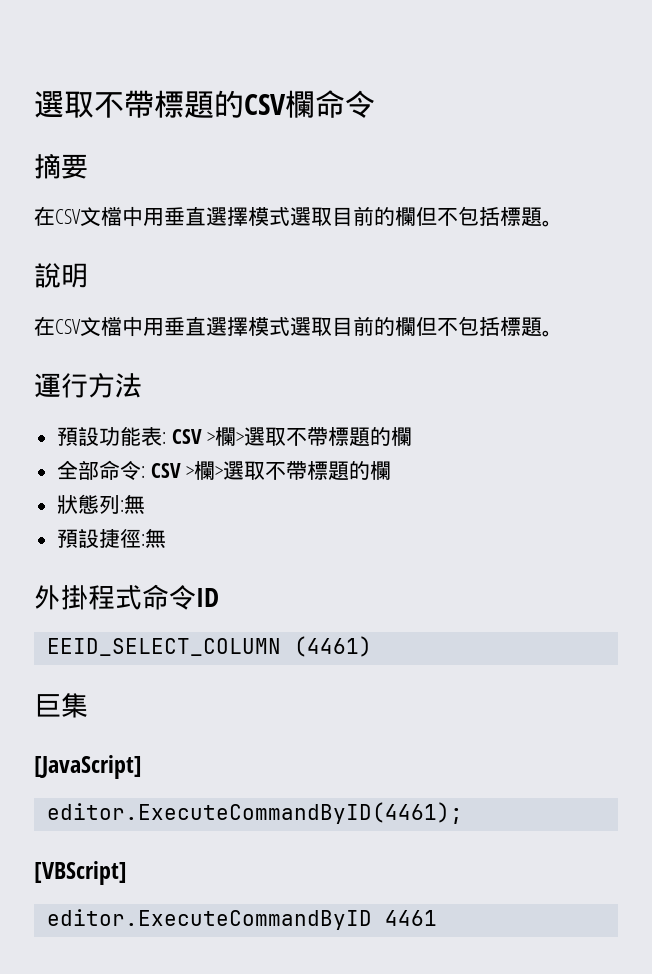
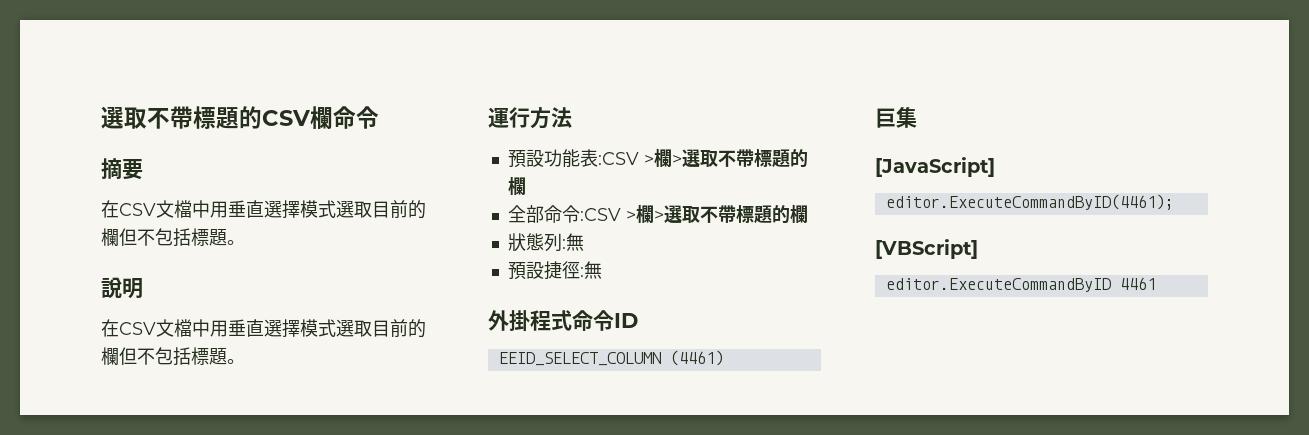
[162,429,202,444] : CSV -> [597,152,639,165] :CSV
[141,463,181,478] : CSV -> [579,208,621,221] :CSV

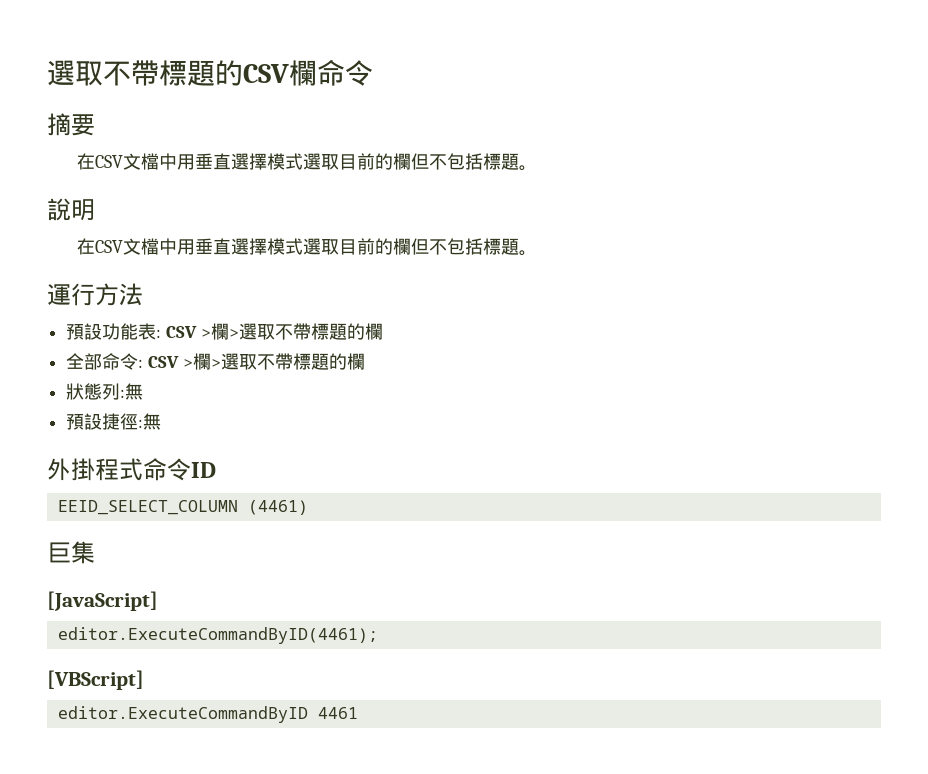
[597,152,639,165] :CSV -> [156,326,197,338] : CSV
[579,208,621,221] :CSV -> [138,356,179,368] : CSV

